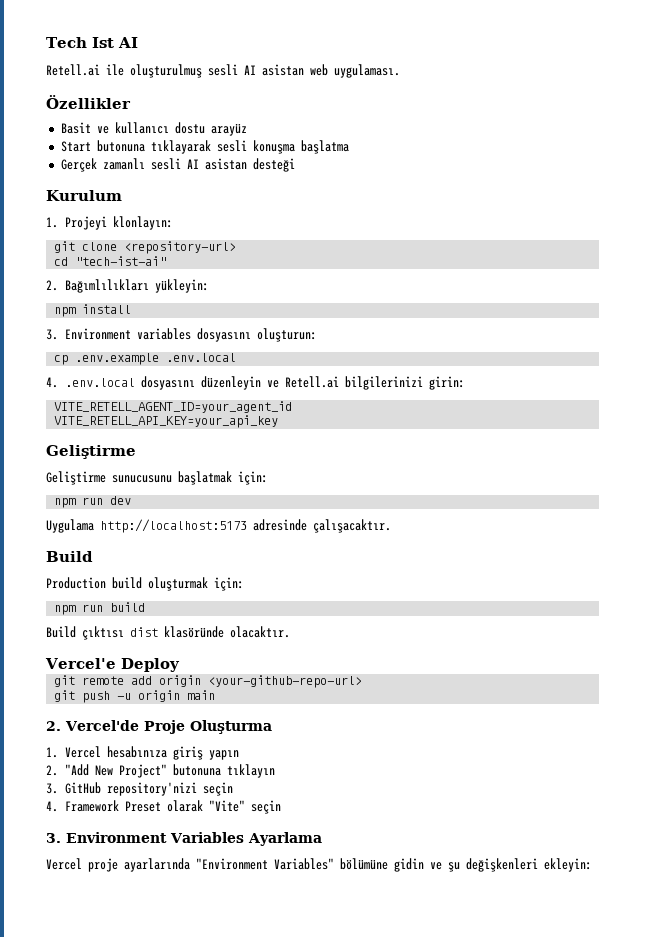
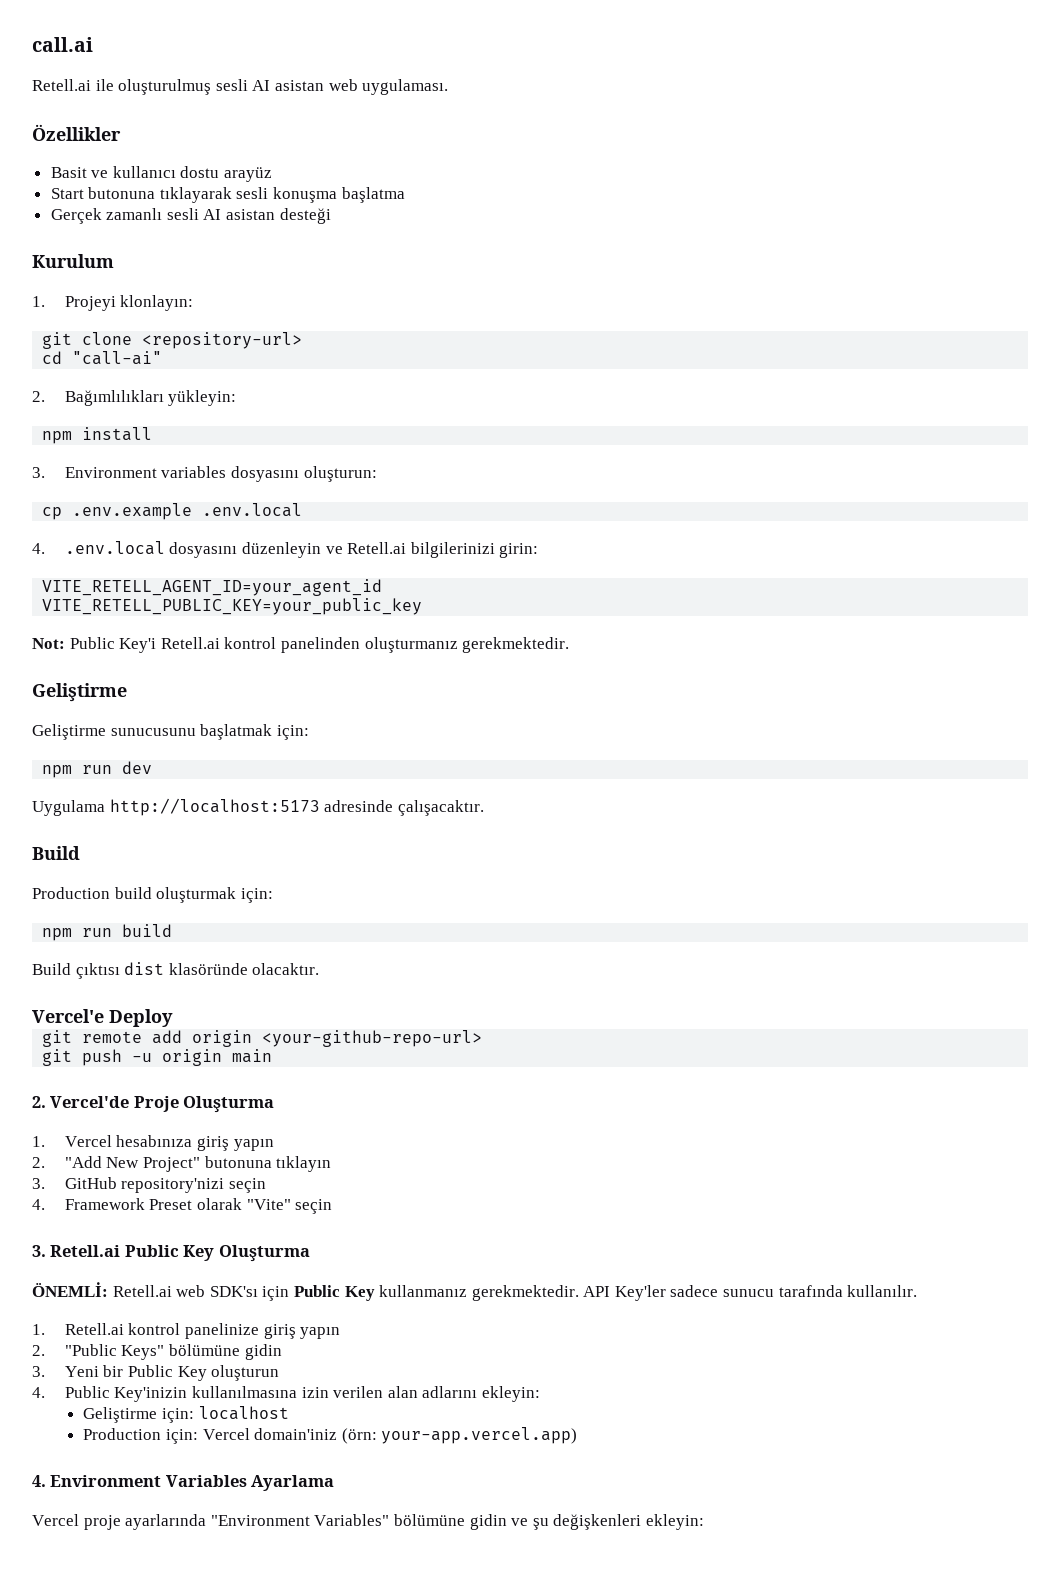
[46,37,138,48] Tech Ist AI -> [32,37,93,52] call.ai
[75,256,167,266] "tech-ist-ai" -> [72,351,163,365] "call-ai"
[54,415,279,428] VITE_RETELL_API_KEY=your_api_key -> [42,598,423,615] [32,637,570,653] VITE_RETELL_PUBLIC_KEY=your_public_key // Not: Public Key'i Retell.ai kontrol panelinden oluşturmanız gerekmektedir.
(61, 838) none -> [50,1245,310,1262] [32,1282,918,1301] [32,1323,341,1339] [32,1344,282,1360] [32,1365,280,1381] [32,1386,540,1402] [83,1406,289,1423] [83,1427,578,1444] [32,1475,46,1487] Retell.ai Public Key Oluşturma // ÖNEMLİ: Retell.ai web SDK'sı için Public Key kullanmanız gerekmektedir. API Key'ler sadece sunucu tarafında kullanılır. // 1. Retell.ai kontrol panelinize giriş yapın // 2. "Public Keys" bölümüne gidin // 3. Yeni bir Public Key oluşturun // 4. Public Key'inizin kullanılmasına izin verilen alan adlarını ekleyin: // Geliştirme için: localhost // Production için: Vercel domain'iniz (örn: your-app.vercel.app) // 4.

